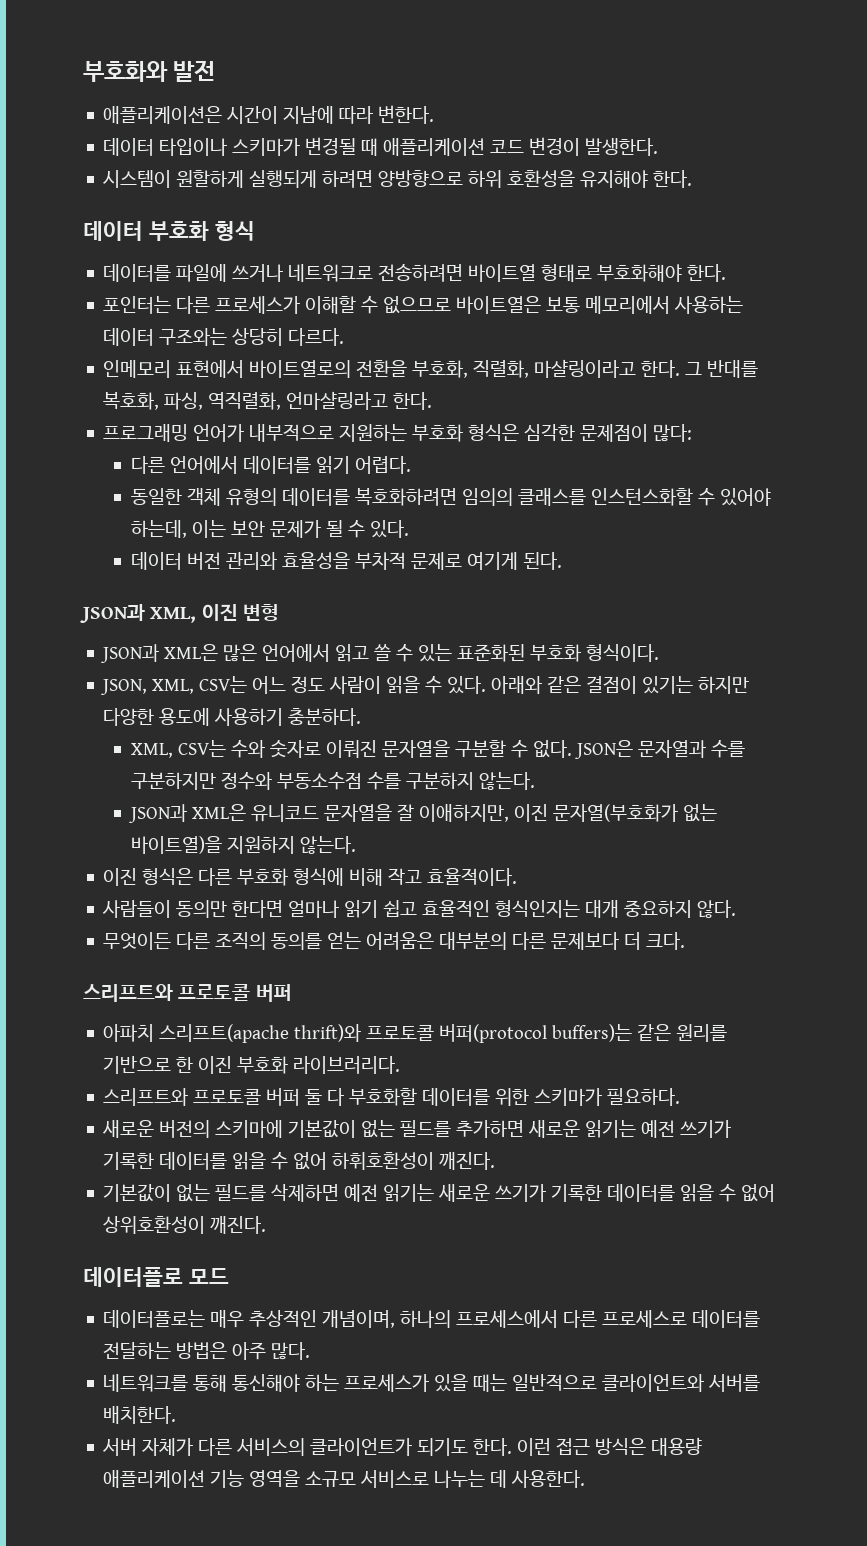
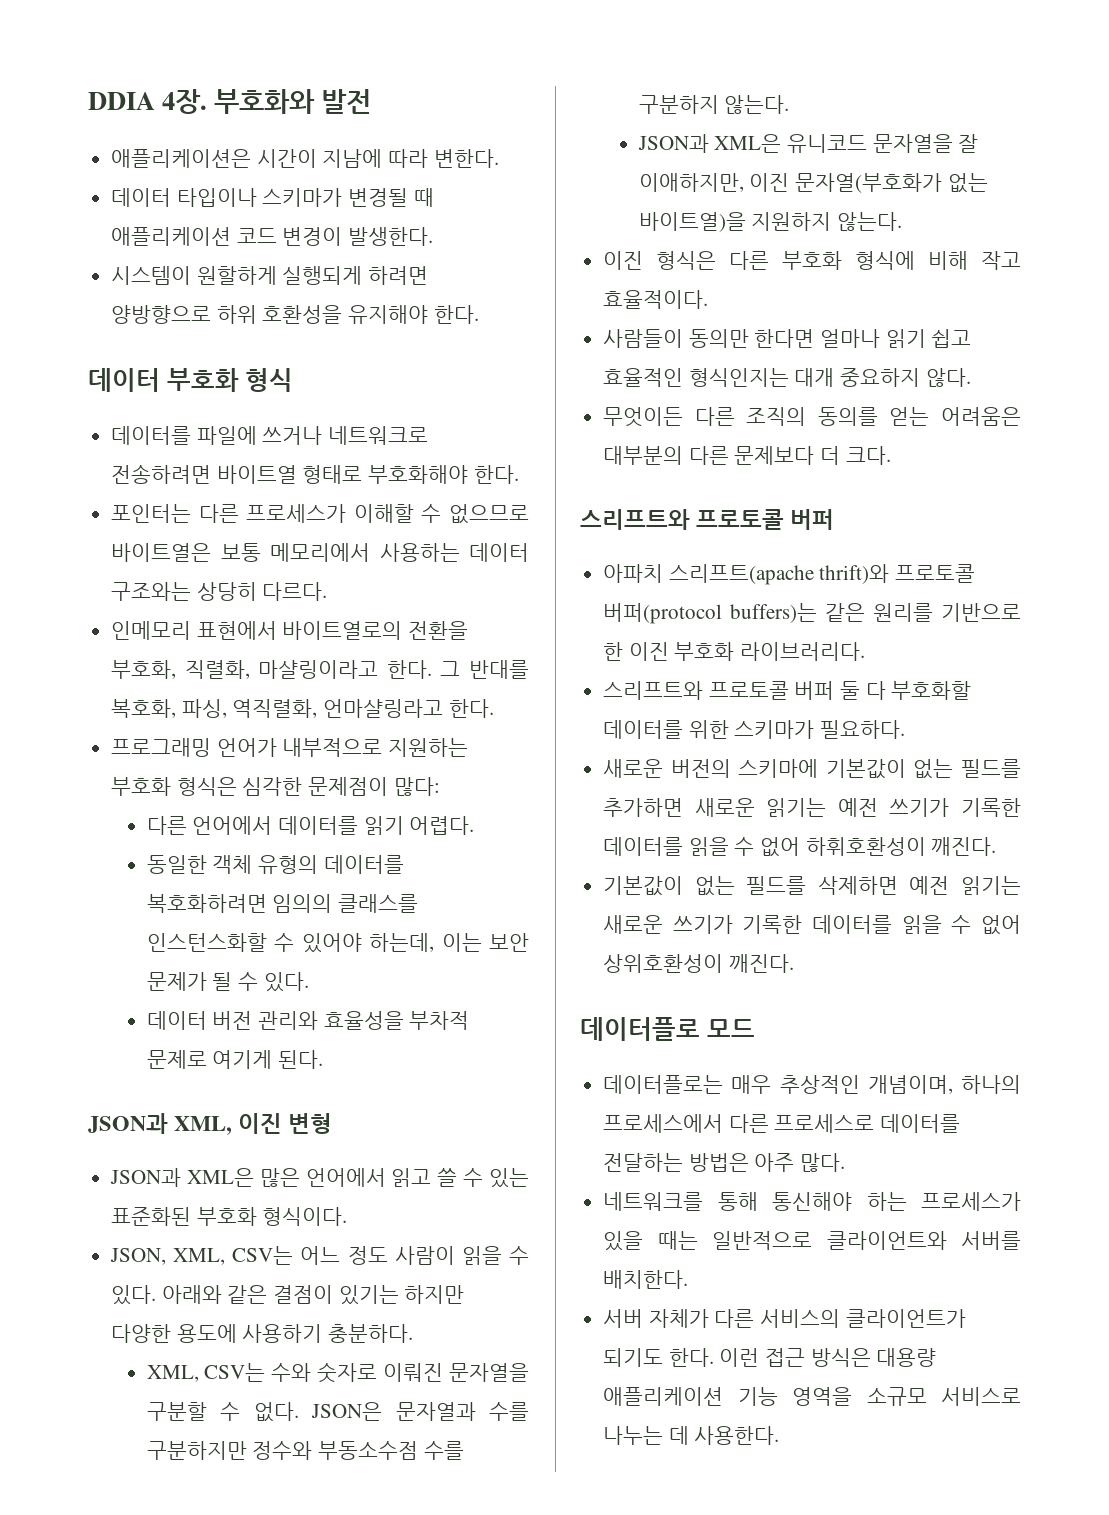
(83, 71) none -> [88,89,208,114] DDIA 4장.

